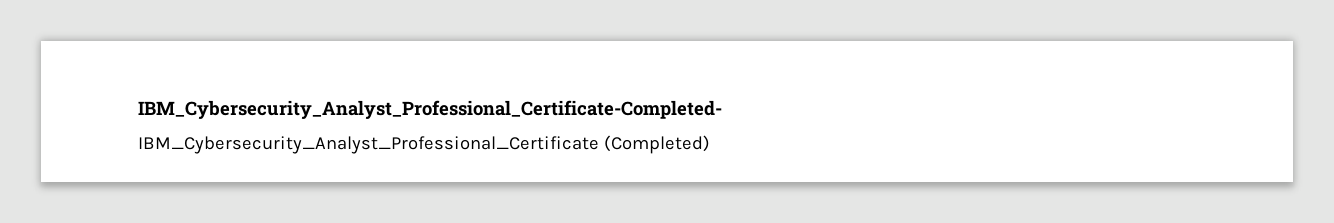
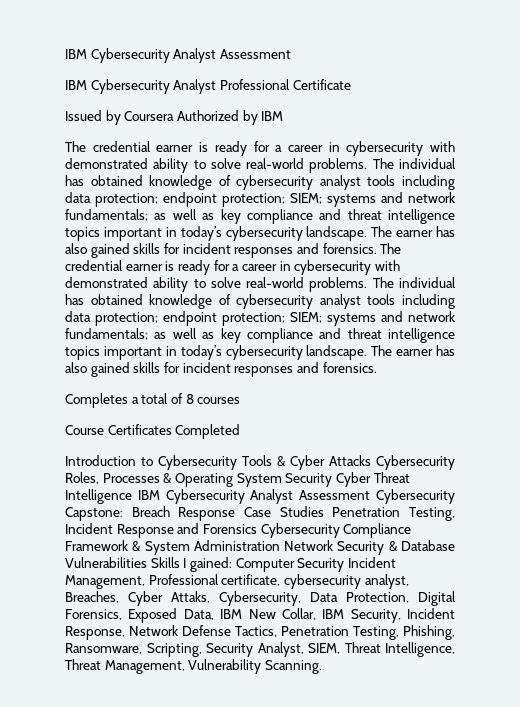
[138,100,722,119] [138,135,710,154] IBM_Cybersecurity_Analyst_Professional_Certificate-Completed- // IBM_Cybersecurity_Analyst_Professional_Certificate (Completed) -> [65,48,291,63] [65,79,351,94] [65,110,284,125] [65,141,455,156] [65,158,456,173] [65,175,455,190] [65,192,455,207] [65,209,455,224] [65,226,455,241] [65,243,402,258] [65,260,400,275] [65,277,456,292] [65,294,455,309] [65,311,455,326] [65,328,455,343] [65,345,455,360] [65,362,377,377] [65,393,241,408] [65,424,241,439] [65,455,455,470] [65,472,410,487] [65,489,456,504] [65,506,455,521] [65,523,412,538] [65,540,455,555] [65,557,396,572] [65,574,409,589] [65,591,456,606] [65,608,455,623] [65,625,455,640] [65,642,455,657] [65,659,322,674] IBM Cybersecurity Analyst Assessment // IBM Cybersecurity Analyst Professional Certificate // Issued by Coursera Authorized by IBM // The credential earner is ready for a career in cybersecurity with demonstrated ability to solve real-world problems. The individual has obtained knowledge of cybersecurity analyst tools including data protection; endpoint protection; SIEM; systems and network fundamentals; as well as key compliance and threat intelligence topics important in today’s cybersecurity landscape. The earner has also gained skills for incident responses and forensics. The credential earner is ready for a career in cybersecurity with demonstrated ability to solve real-world problems. The individual has obtained knowledge of cybersecurity analyst tools including data protection; endpoint protection; SIEM; systems and network fundamentals; as well as key compliance and threat intelligence topics important in today’s cybersecurity landscape. The earner has also gained skills for incident responses and forensics. // Completes a total of 8 courses // Course Certificates Completed // Introduction to Cybersecurity Tools & Cyber Attacks Cybersecurity Roles, Processes & Operating System Security Cyber Threat Intelligence IBM Cybersecurity Analyst Assessment Cybersecurity Capstone: Breach Response Case Studies Penetration Testing, Incident Response and Forensics Cybersecurity Compliance Framework & System Administration Network Security & Database Vulnerabilities Skills I gained: Computer Security Incident Management, Professional certificate, cybersecurity analyst, Breaches, Cyber Attaks, Cybersecurity, Data Protection, Digital Forensics, Exposed Data, IBM New Collar, IBM Security, Incident Response, Network Defense Tactics, Penetration Testing, Phishing, Ransomware, Scripting, Security Analyst, SIEM, Threat Intelligence, Threat Management, Vulnerability Scanning.

